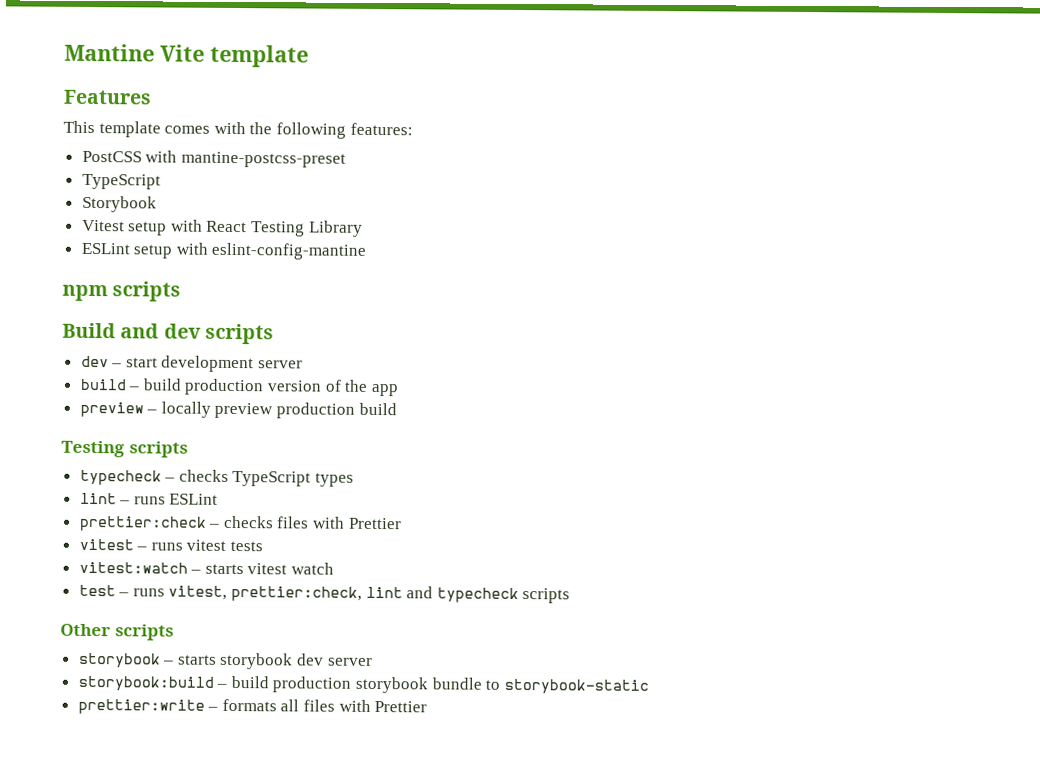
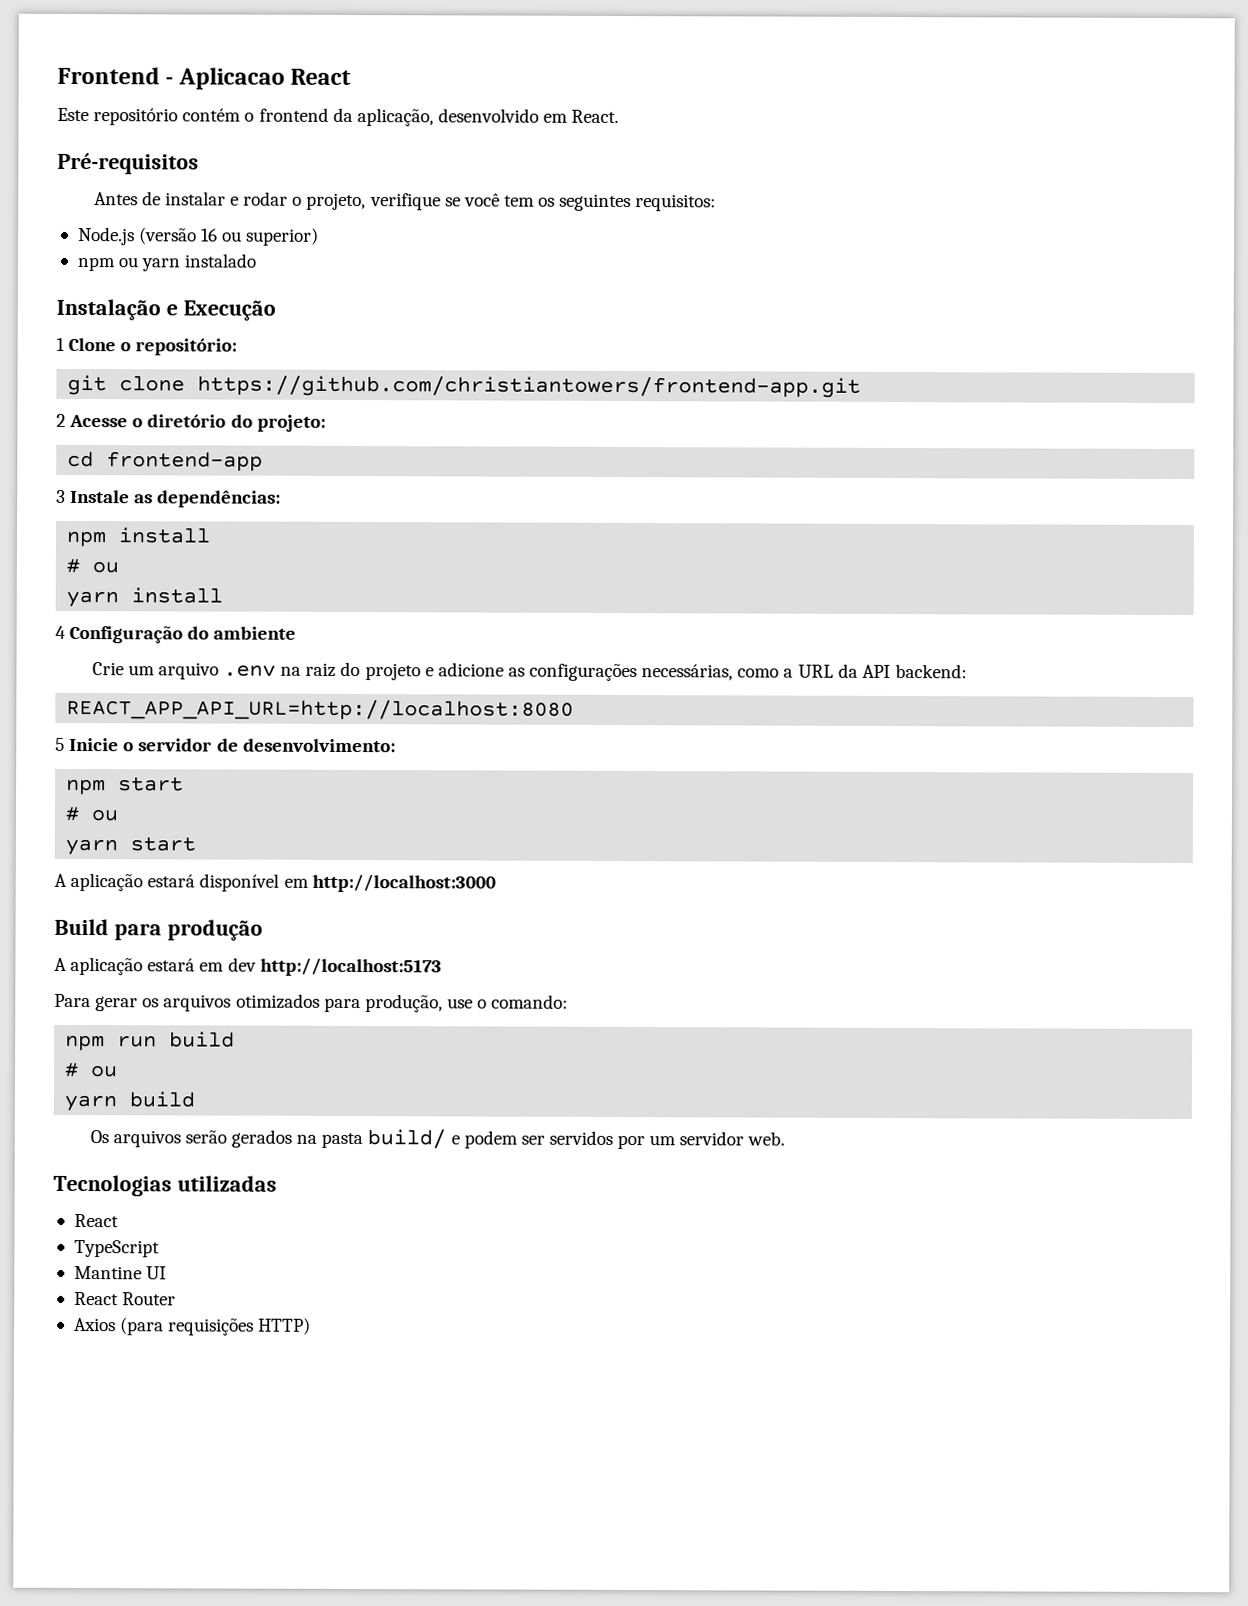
[64,43,309,68] [63,89,152,105] [63,120,413,139] [81,150,346,168] [81,173,161,190] [81,195,157,213] [81,219,363,237] [80,242,367,260] [62,281,182,302] [62,322,274,345] [80,355,304,373] [79,378,399,397] [79,401,397,419] [61,440,188,458] [79,469,355,487] [79,492,219,505] [78,515,402,532] [78,538,264,552] [78,561,335,575] [78,584,571,604] [60,623,174,641] [78,652,373,670] [77,675,649,694] [77,698,428,715] Mantine Vite template // Features // This template comes with the following features: // PostCSS with mantine-postcss-preset // TypeScript // Storybook // Vitest setup with React Testing Library // ESLint setup with eslint-config-mantine // npm scripts // Build and dev scripts // dev – start development server // build – build production version of the app // preview – locally preview production build // Testing scripts // typecheck – checks TypeScript types // lint – runs ESLint // prettier:check – checks files with Prettier // vitest – runs vitest tests // vitest:watch – starts vitest watch // test – runs vitest, prettier:check, lint and typecheck scripts // Other scripts // storybook – starts storybook dev server // storybook:build – build production storybook bundle to storybook-static // prettier:write – formats all files with Prettier -> [57,66,352,90] [57,107,620,127] [57,152,199,175] [93,191,717,212] [77,226,320,246] [76,253,258,272] [56,298,276,321] [56,337,238,356] [67,374,862,398] [56,413,326,432] [67,450,264,472] [56,489,282,508] [66,527,212,548] [66,558,120,574] [66,587,224,608] [55,625,297,644] [91,661,967,682] [66,698,575,721] [55,737,396,753] [66,777,185,796] [65,806,119,822] [65,837,197,856] [54,872,496,893] [54,918,263,941] [54,956,442,977] [54,993,569,1013] [65,1031,236,1052] [64,1062,119,1078] [64,1091,196,1112] [89,1129,786,1150] [53,1174,277,1197] [73,1213,119,1228] [73,1239,160,1258] [73,1265,168,1280] [73,1291,177,1306] [73,1317,312,1336] Frontend - Aplicacao React // Este repositório contém o frontend da aplicação, desenvolvido em React. // Pré-requisitos // Antes de instalar e rodar o projeto, verifique se você tem os seguintes requisitos: // Node.js (versão 16 ou superior) // npm ou yarn instalado // Instalação e Execução // 1 Clone o repositório: // git clone https://github.com/christiantowers/frontend-app.git // 2 Acesse o diretório do projeto: // cd frontend-app // 3 Instale as dependências: // npm install // # ou // yarn install // 4 Configuração do ambiente // Crie um arquivo .env na raiz do projeto e adicione as configurações necessárias, como a URL da API backend: // REACT_APP_API_URL=http://localhost:8080 // 5 Inicie o servidor de desenvolvimento: // npm start // # ou // yarn start // A aplicação estará disponível em http://localhost:3000 // Build para produção // A aplicação estará em dev http://localhost:5173 // Para gerar os arquivos otimizados para produção, use o comando: // npm run build // # ou // yarn build // Os arquivos serão gerados na pasta build/ e podem ser servidos por um servidor web. // Tecnologias utilizadas // React // TypeScript // Mantine UI // React Router // Axios (para requisições HTTP)

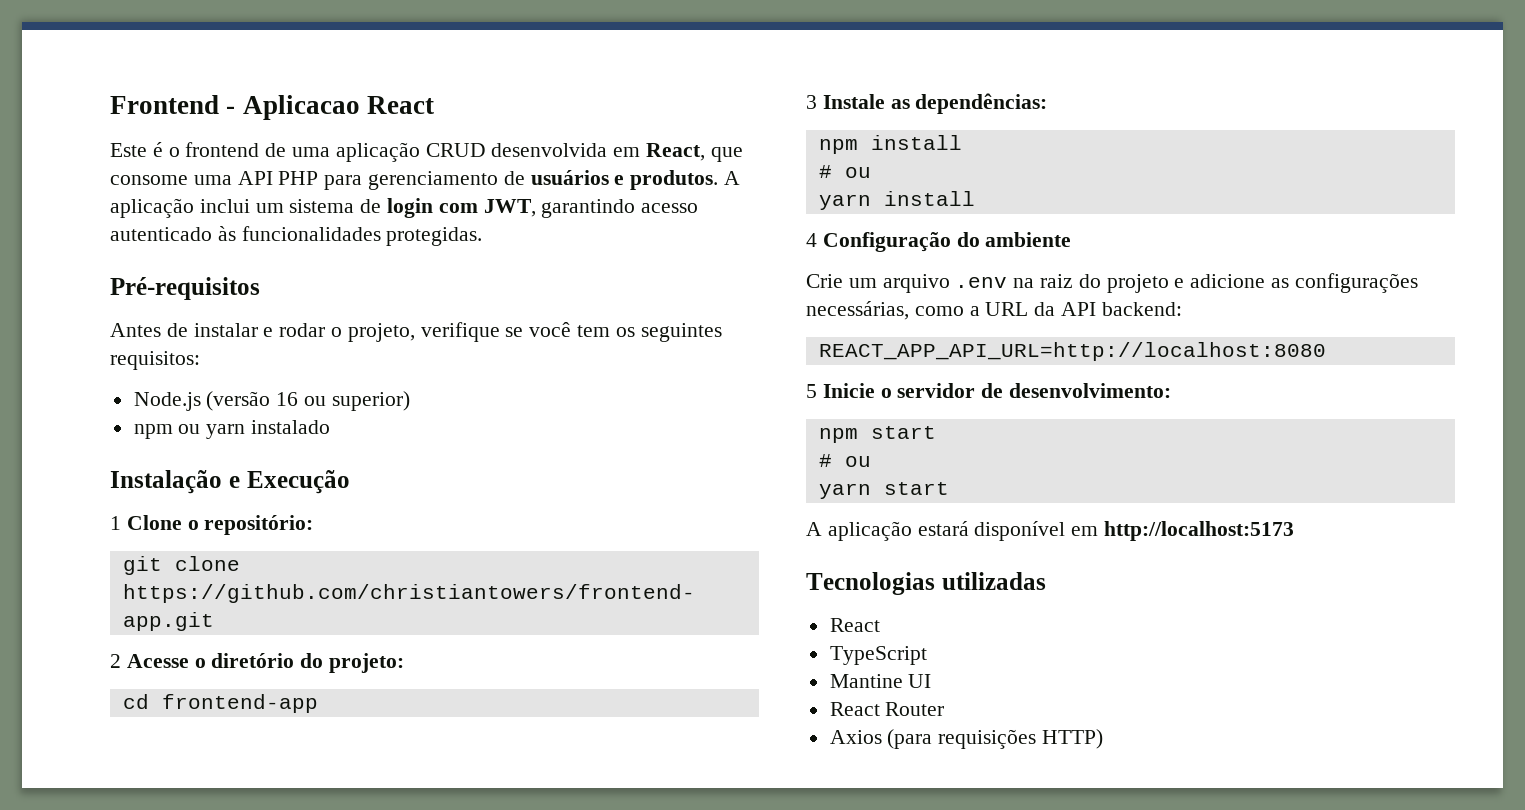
[93,107,620,127] repositório contém o frontend da aplicação, desenvolvido em React. -> [152,142,743,162] [110,170,741,190] [110,198,699,218] [110,226,483,246] é o frontend de uma aplicação CRUD desenvolvida em React, que consome uma API PHP para gerenciamento de usuários e produtos. A aplicação inclui um sistema de login com JWT, garantindo acesso autenticado às funcionalidades protegidas.
[311,873,496,893] [54,918,263,941] [54,956,442,977] [54,993,569,1013] [65,1031,236,1052] [64,1062,119,1078] [64,1091,196,1112] [89,1129,786,1150] http://localhost:3000 // Build para produção // A aplicação estará em dev http://localhost:5173 // Para gerar os arquivos otimizados para produção, use o comando: // npm run build // # ou // yarn build // Os arquivos serão gerados na pasta build/ e podem ser servidos por um servidor web. -> [1104,521,1295,541] http://localhost:5173

